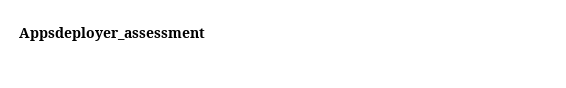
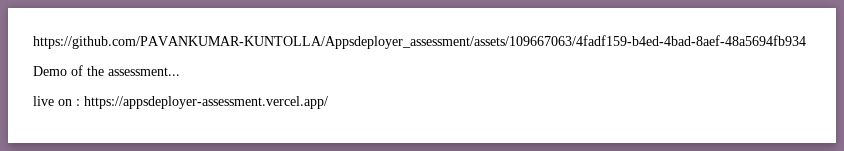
[19,27,205,41] Appsdeployer_assessment -> [33,35,806,49] [33,65,180,76] [33,96,328,109] https://github.com/PAVANKUMAR-KUNTOLLA/Appsdeployer_assessment/assets/109667063/4fadf159-b4ed-4bad-8aef-48a5694fb934 // Demo of the assessment... // live on : https://appsdeployer-assessment.vercel.app/

